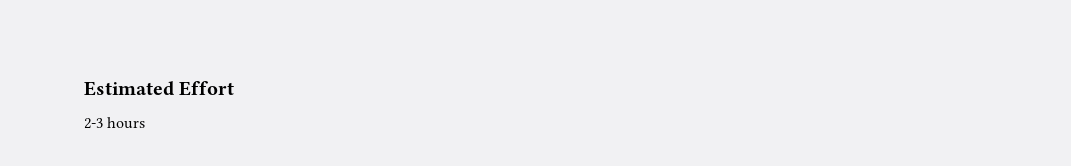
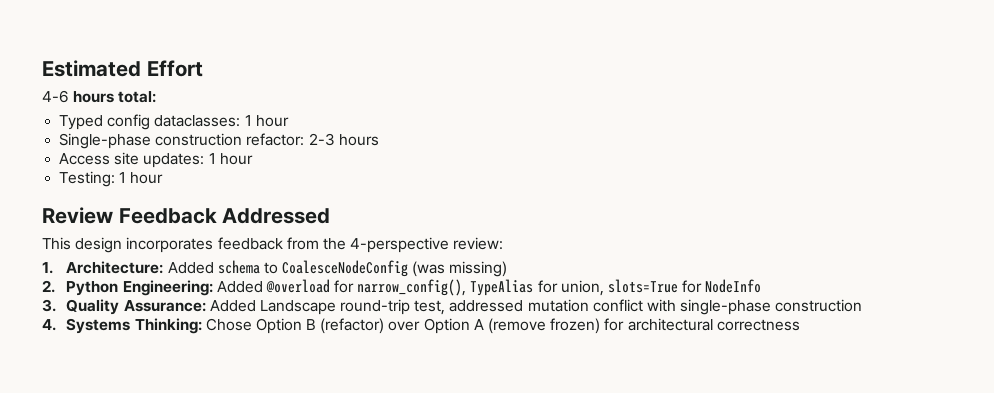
[84,117,146,129] 2-3 hours -> [42,90,157,103] [59,114,289,130] [59,133,379,149] [59,152,253,168] [59,171,164,187] [42,207,331,224] [42,237,504,253] [42,260,508,277] [42,279,762,296] [42,299,863,315] [42,318,800,334] 4-6 hours total: // Typed config dataclasses: 1 hour // Single-phase construction refactor: 2-3 hours // Access site updates: 1 hour // Testing: 1 hour // Review Feedback Addressed // This design incorporates feedback from the 4-perspective review: // 1. Architecture: Added schema to CoalesceNodeConfig (was missing) // 2. Python Engineering: Added @overload for narrow_config(), TypeAlias for union, slots=True for NodeInfo // 3. Quality Assurance: Added Landscape round-trip test, addressed mutation conflict with single-phase construction // 4. Systems Thinking: Chose Option B (refactor) over Option A (remove frozen) for architectural correctness

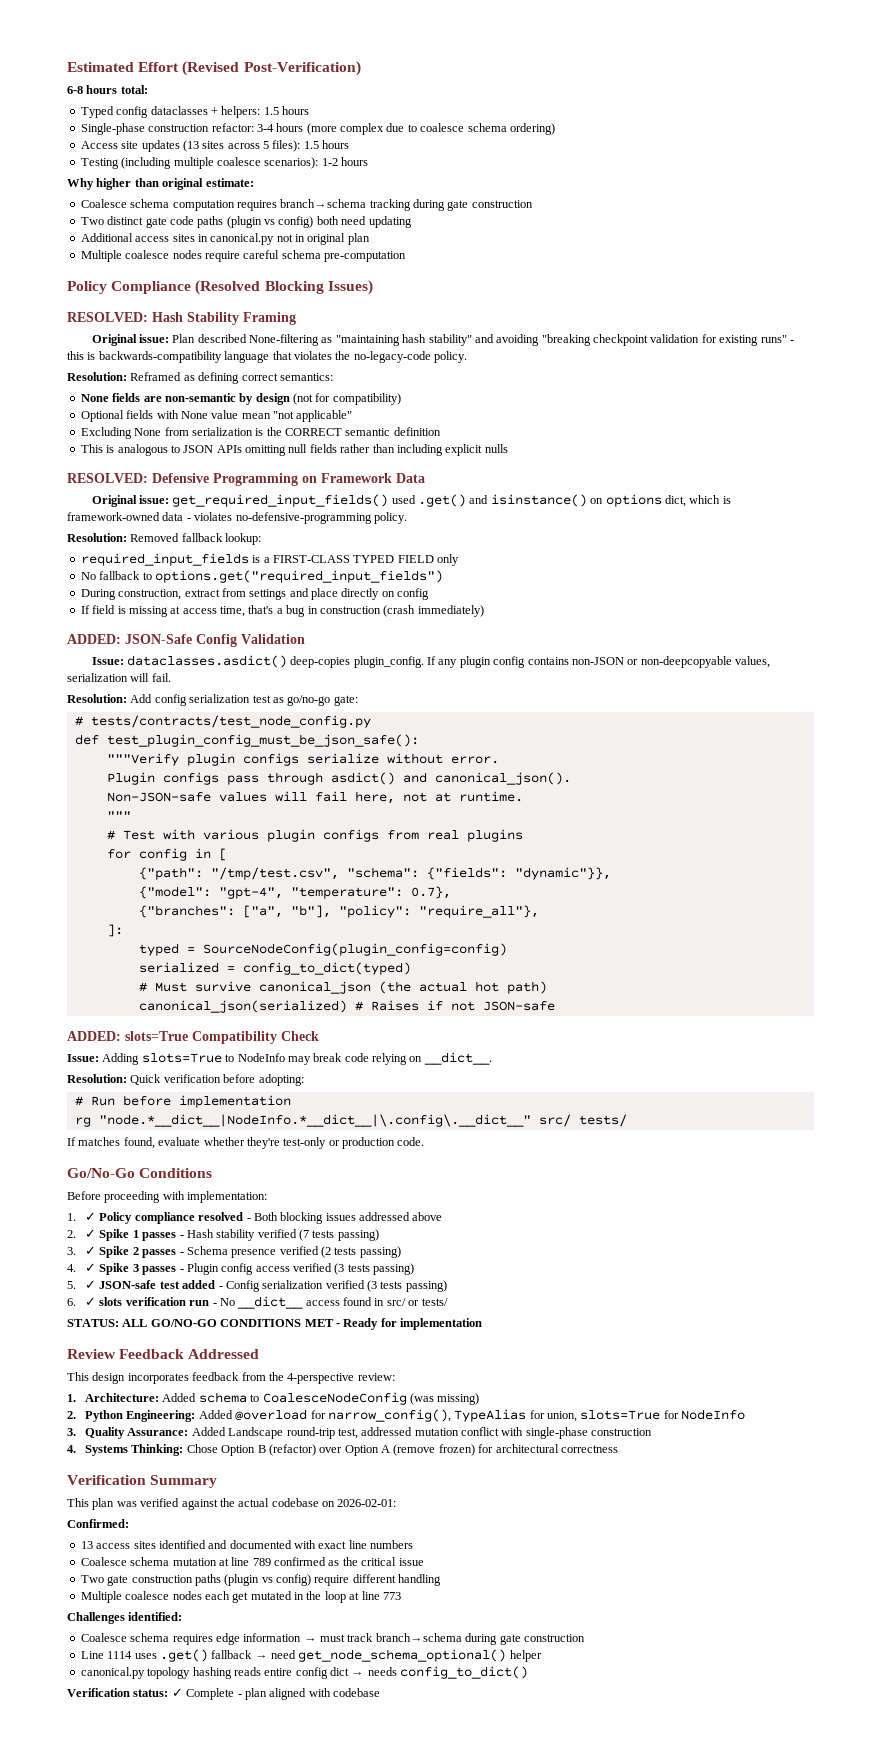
[42,90,69,103] // 4-6 -> [182,61,361,76] [67,86,83,94] (Revised Post-Verification) // 6-8
[154,115,289,127] dataclasses: 1 hour -> [150,106,309,118] dataclasses + helpers: 1.5 hours
[308,133,379,146] [59,152,253,168] [59,171,164,187] 2-3 hours // Access site updates: 1 hour // Testing: 1 hour -> [256,123,555,135] [80,140,350,152] [80,157,368,169] [67,178,254,190] [80,199,533,211] [80,216,412,228] [80,233,370,245] [80,250,406,262] [67,280,373,295] [67,312,296,325] [91,334,794,346] [67,351,467,363] [67,372,333,384] [80,393,401,405] [80,410,353,422] [80,427,441,439] [80,444,508,456] [67,473,425,486] [91,494,731,507] [67,512,407,524] [67,533,262,545] [80,553,459,566] [80,570,443,583] [80,588,430,600] [80,605,484,617] [67,634,305,647] [91,655,771,668] [67,673,171,682] [67,694,358,706] [74,715,371,728] [74,734,419,747] [106,753,499,766] [106,772,571,785] [106,791,523,804] [106,811,131,820] [106,829,523,842] [106,848,227,861] [138,867,611,880] [138,886,451,899] [138,905,539,918] [106,924,123,937] [138,943,507,956] [138,962,411,975] [138,981,547,994] [138,1000,555,1013] [67,1031,319,1044] [67,1052,492,1065] [67,1074,304,1086] [74,1095,291,1108] [74,1114,627,1127] [67,1137,425,1149] [67,1168,213,1178] [67,1191,268,1203] [67,1212,443,1224] [67,1229,379,1241] [67,1246,401,1258] [67,1263,415,1275] [67,1280,447,1292] [67,1296,448,1309] [67,1318,482,1330] 3-4 hours (more complex due to coalesce schema ordering) // Access site updates (13 sites across 5 files): 1.5 hours // Testing (including multiple coalesce scenarios): 1-2 hours // Why higher than original estimate: // Coalesce schema computation requires branch→schema tracking during gate construction // Two distinct gate code paths (plugin vs config) both need updating // Additional access sites in canonical.py not in original plan // Multiple coalesce nodes require careful schema pre-computation // Policy Compliance (Resolved Blocking Issues) // RESOLVED: Hash Stability Framing // Original issue: Plan described None-filtering as "maintaining hash stability" and avoiding "breaking checkpoint validation for existing runs" - this is backwards-compatibility language that violates the no-legacy-code policy. // Resolution: Reframed as defining correct semantics: // None fields are non-semantic by design (not for compatibility) // Optional fields with None value mean "not applicable" // Excluding None from serialization is the CORRECT semantic definition // This is analogous to JSON APIs omitting null fields rather than including explicit nulls // RESOLVED: Defensive Programming on Framework Data // Original issue: get_required_input_fields() used .get() and isinstance() on options dict, which is framework-owned data - violates no-defensive-programming policy. // Resolution: Removed fallback lookup: // required_input_fields is a FIRST-CLASS TYPED FIELD only // No fallback to options.get("required_input_fields") // During construction, extract from settings and place directly on config // If field is missing at access time, that's a bug in construction (crash immediately) // ADDED: JSON-Safe Config Validation // Issue: dataclasses.asdict() deep-copies plugin_config. If any plugin config contains non-JSON or non-deepcopyable values, serialization will fail. // Resolution: Add config serialization test as go/no-go gate: // # tests/contracts/test_node_config.py // def test_plugin_config_must_be_json_safe(): // """Verify plugin configs serialize without error. // Plugin configs pass through asdict() and canonical_json(). // Non-JSON-safe values will fail here, not at runtime. // """ // # Test with various plugin configs from real plugins // for config in [ // {"path": "/tmp/test.csv", "schema": {"fields": "dynamic"}}, // {"model": "gpt-4", "temperature": 0.7}, // {"branches": ["a", "b"], "policy": "require_all"}, // ]: // typed = SourceNodeConfig(plugin_config=config) // serialized = config_to_dict(typed) // # Must survive canonical_json (the actual hot path) // canonical_json(serialized) # Raises if not JSON-safe // ADDED: slots=True Compatibility Check // Issue: Adding slots=True to NodeInfo may break code relying on __dict__. // Resolution: Quick verification before adopting: // # Run before implementation // rg "node.*__dict__|NodeInfo.*__dict__|\.config\.__dict__" src/ tests/ // If matches found, evaluate whether they're test-only or production code. // Go/No-Go Conditions // Before proceeding with implementation: // 1. ✓ Policy compliance resolved - Both blocking issues addressed above // 2. ✓ Spike 1 passes - Hash stability verified (7 tests passing) // 3. ✓ Spike 2 passes - Schema presence verified (2 tests passing) // 4. ✓ Spike 3 passes - Plugin config access verified (3 tests passing) // 5. ✓ JSON-safe test added - Config serialization verified (3 tests passing) // 6. ✓ slots verification run - No __dict__ access found in src/ or tests/ // STATUS: ALL GO/NO-GO CONDITIONS MET - Ready for implementation
(800, 325) none -> [67,1475,218,1488] [67,1498,397,1510] [67,1519,129,1528] [80,1540,414,1549] [80,1557,424,1566] [80,1574,442,1586] [80,1591,401,1603] [67,1612,183,1624] [80,1633,585,1645] [80,1649,542,1662] [80,1666,529,1679] [67,1688,380,1700] // Verification Summary // This plan was verified against the actual codebase on 2026-02-01: // Confirmed: // 13 access sites identified and documented with exact line numbers // Coalesce schema mutation at line 789 confirmed as the critical issue // Two gate construction paths (plugin vs config) require different handling // Multiple coalesce nodes each get mutated in the loop at line 773 // Challenges identified: // Coalesce schema requires edge information → must track branch→schema during gate construction // Line 1114 uses .get() fallback → need get_node_schema_optional() helper // canonical.py topology hashing reads entire config dict → needs config_to_dict() // Verification status: ✓ Complete - plan aligned with codebase

